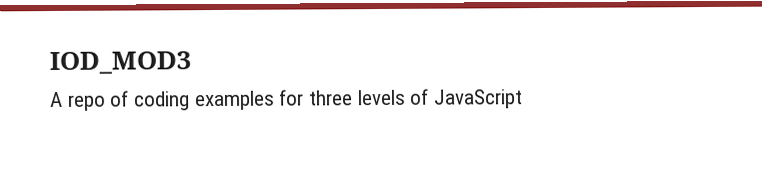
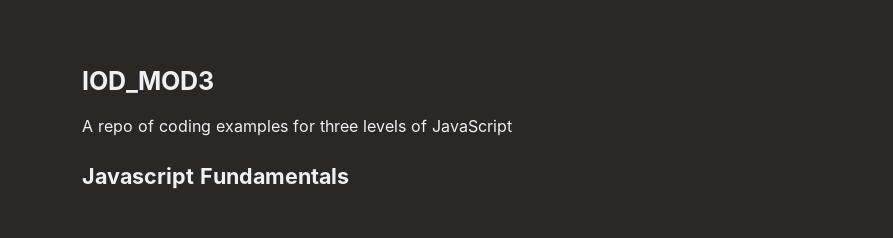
(524, 99) none -> [82,167,349,189] // Javascript Fundamentals

